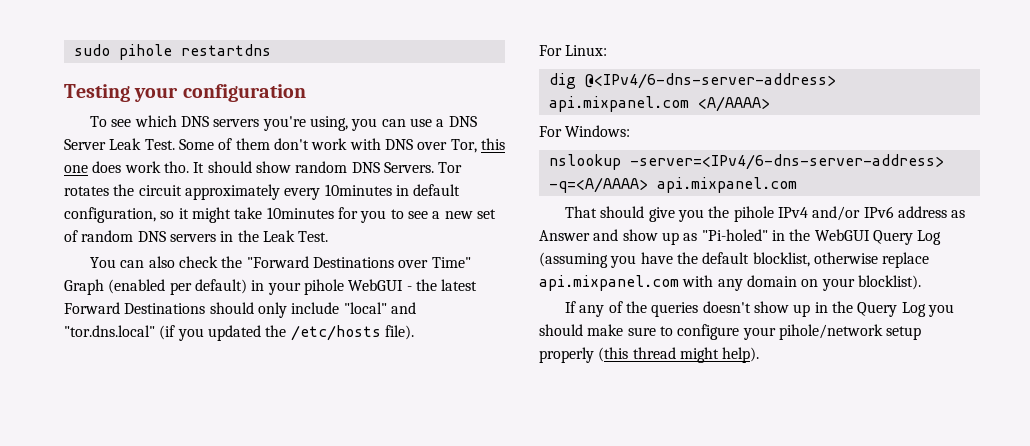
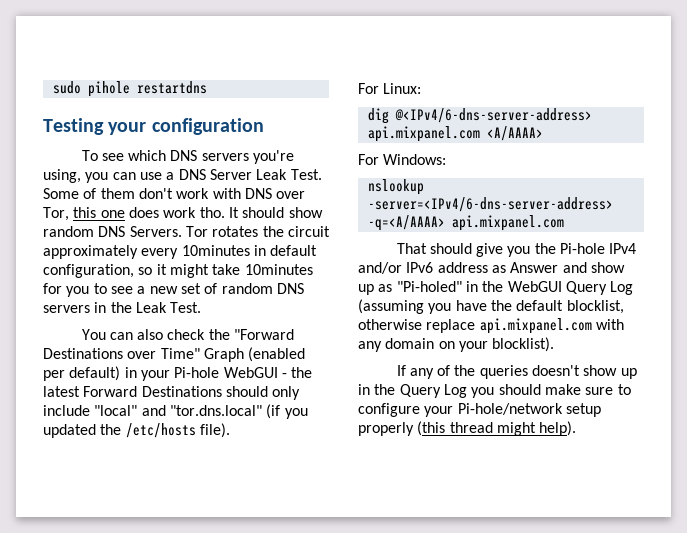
[303,279,344,295] pihole -> [174,367,220,378] Pi-hole
[733,206,774,222] pihole -> [560,243,606,254] Pi-hole
[778,324,883,340] pihole/network -> [457,403,563,415] Pi-hole/network

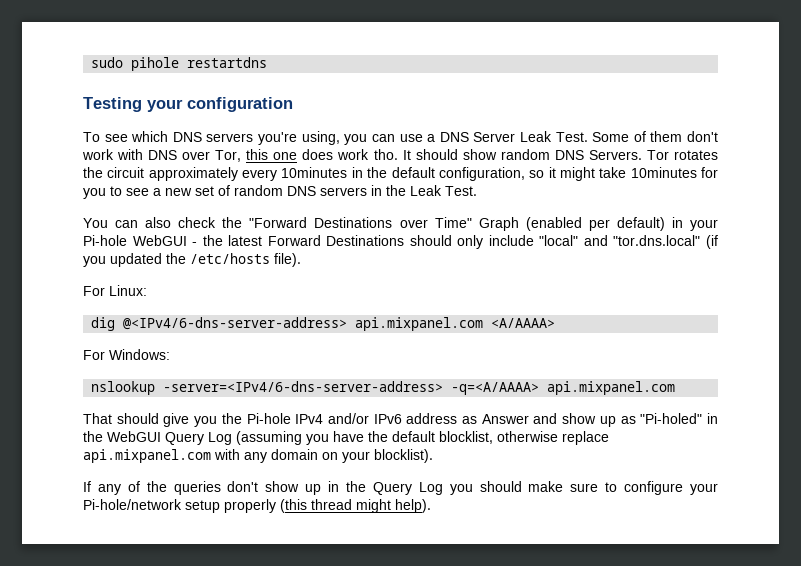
(266, 250) none -> [367,167,388,178] the
[532,365,581,376] doesn't -> [227,481,259,492] don't

